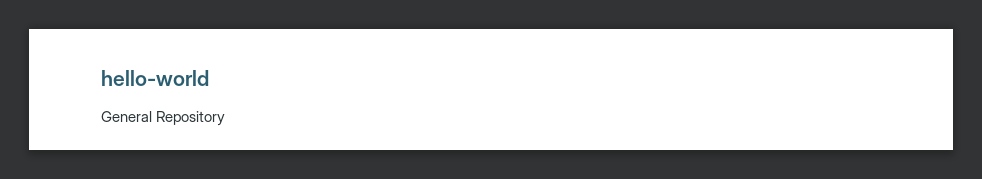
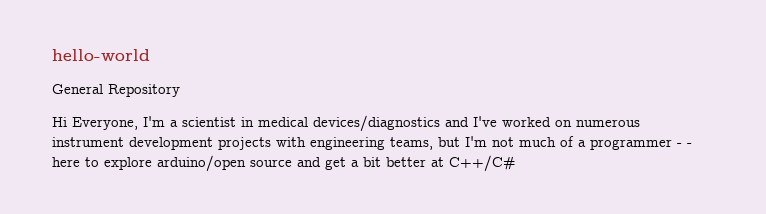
(226, 118) none -> [52,115,640,132] [52,136,692,150] [52,155,516,172] // Hi Everyone, I'm a scientist in medical devices/diagnostics and I've worked on numerous instrument development projects with engineering teams, but I'm not much of a programmer - - here to explore arduino/open source and get a bit better at C++/C#

